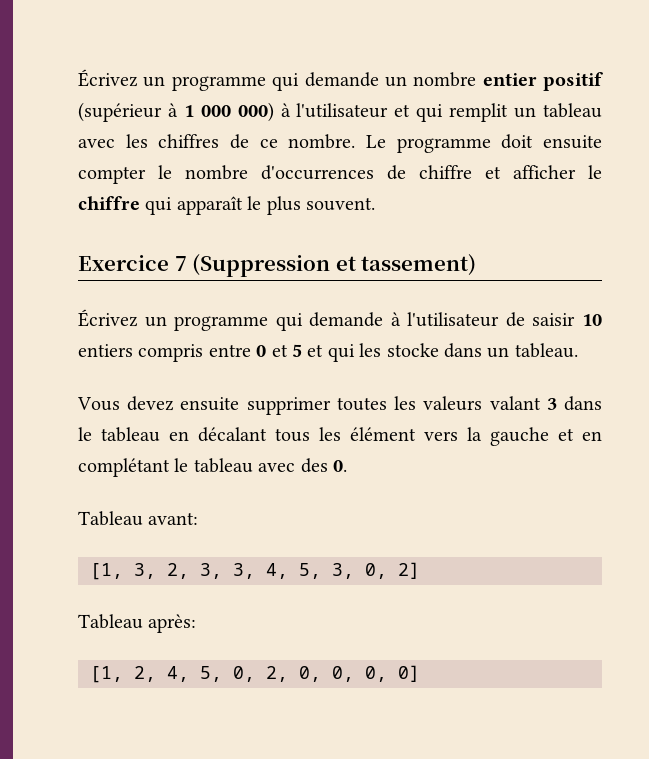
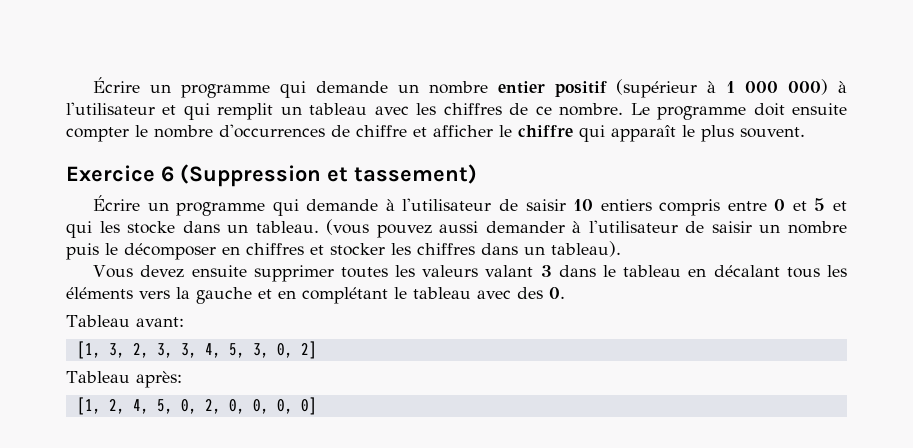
[78,69,138,87] Écrivez -> [93,77,141,93] Écrire
[174,256,187,271] 7 -> [161,166,174,182] 6
[78,309,138,327] Écrivez -> [93,195,141,211] Écrire
(578, 350) none -> [326,219,847,238] [66,241,621,260] (vous pouvez aussi demander à l'utilisateur de saisir un nombre puis le décomposer en chiffres et stocker les chiffres dans un tableau).
[350,427,416,441] élément -> [66,287,133,299] éléments

